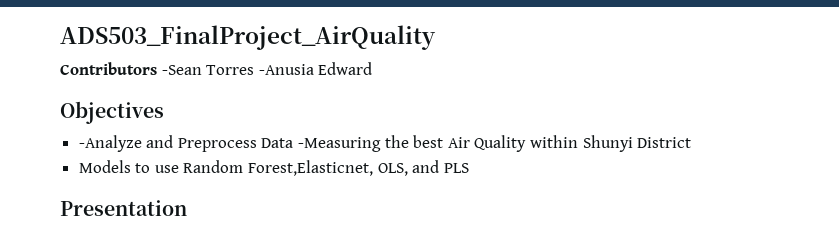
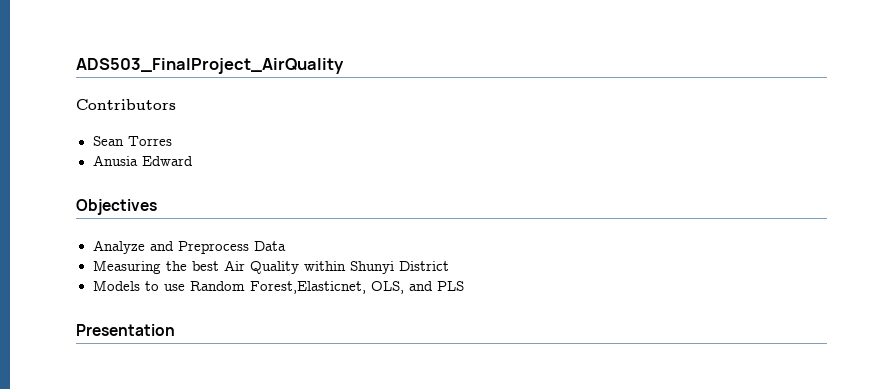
[161,65,202,75] -Sean -> [92,136,124,146] // Sean
[258,64,314,75] -Anusia -> [92,155,138,166] // Anusia
[78,135,142,152] -Analyze -> [92,240,145,254] Analyze
[298,137,382,152] -Measuring -> [92,260,161,274] // Measuring

